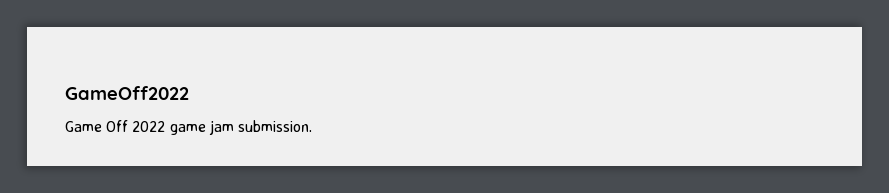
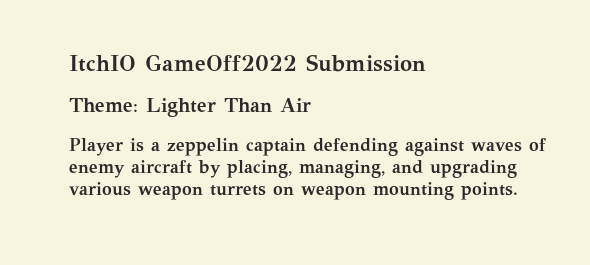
(65, 93) none -> [69,55,136,72] ItchIO
[65,120,312,135] // Game Off 2022 game jam submission. -> [306,54,426,72] [69,98,311,117] [69,138,547,156] [69,160,517,178] [69,182,518,200] Submission // Theme: Lighter Than Air // Player is a zeppelin captain defending against waves of enemy aircraft by placing, managing, and upgrading various weapon turrets on weapon mounting points.

